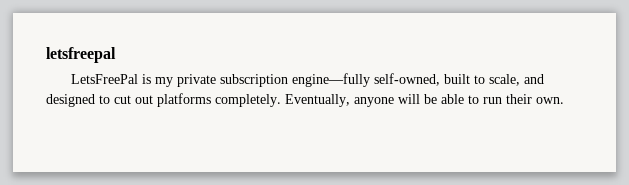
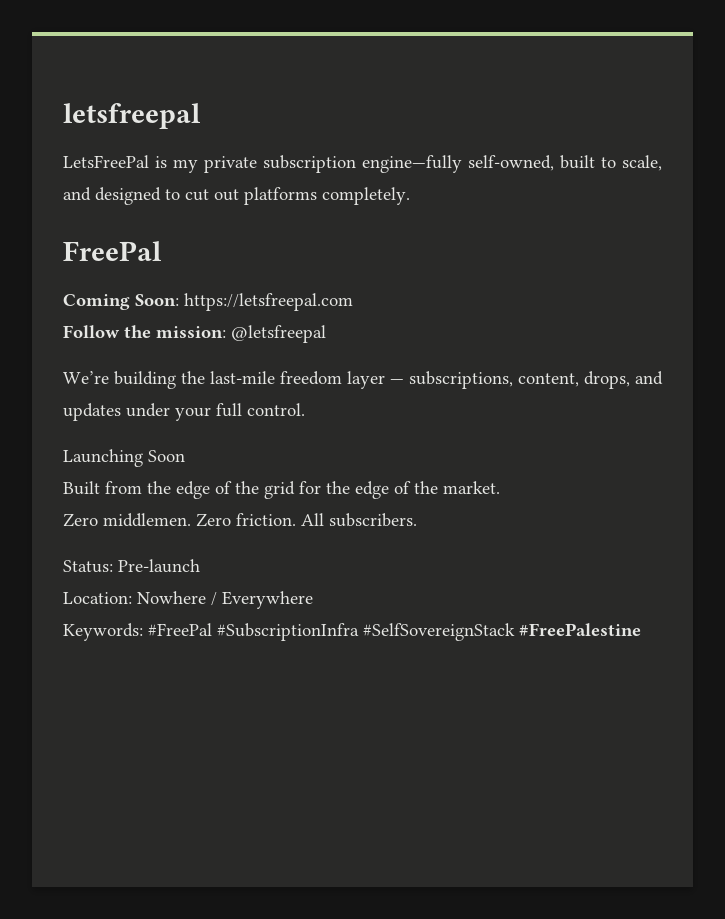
[285,94,564,107] Eventually, anyone will be able to run their own. -> [63,241,162,261] [63,293,353,311] [63,325,326,343] [63,371,663,389] [63,403,305,421] [63,449,185,467] [63,481,500,499] [63,513,417,527] [63,559,200,573] [63,591,313,609] [63,623,641,641] // FreePal // Coming Soon: https://letsfreepal.com // Follow the mission: @letsfreepal // We’re building the last-mile freedom layer — subscriptions, content, drops, and updates under your full control. // Launching Soon // Built from the edge of the grid for the edge of the market. // Zero middlemen. Zero friction. All subscribers. // Status: Pre-launch // Location: Nowhere / Everywhere // Keywords: #FreePal #SubscriptionInfra #SelfSovereignStack #FreePalestine

